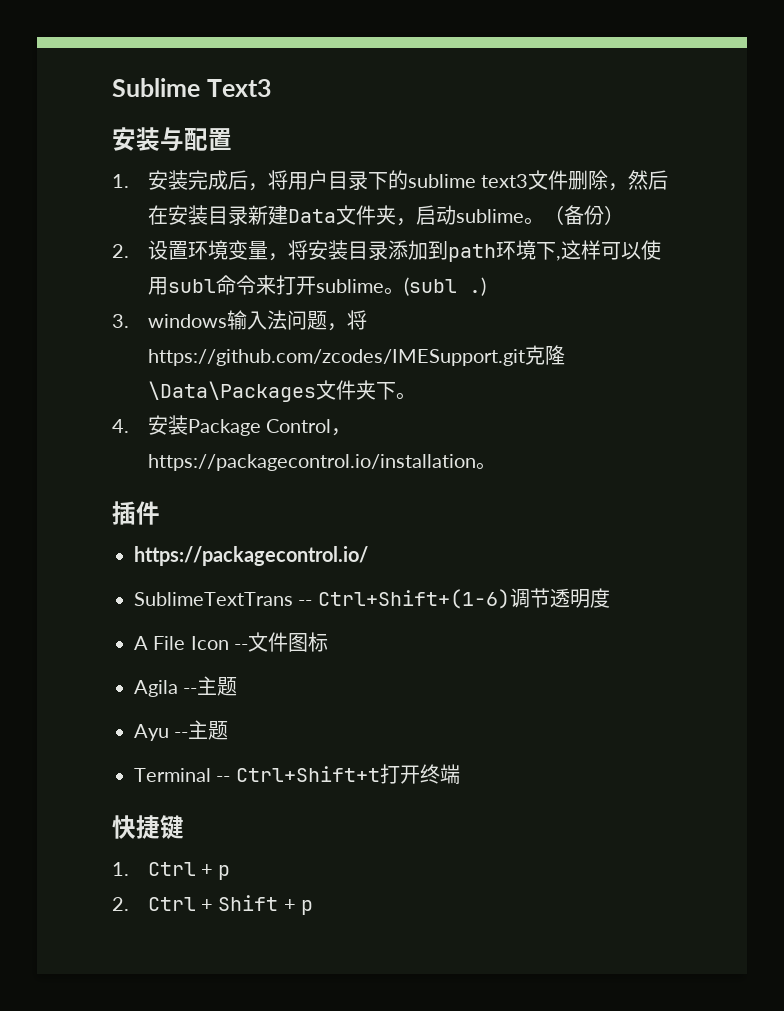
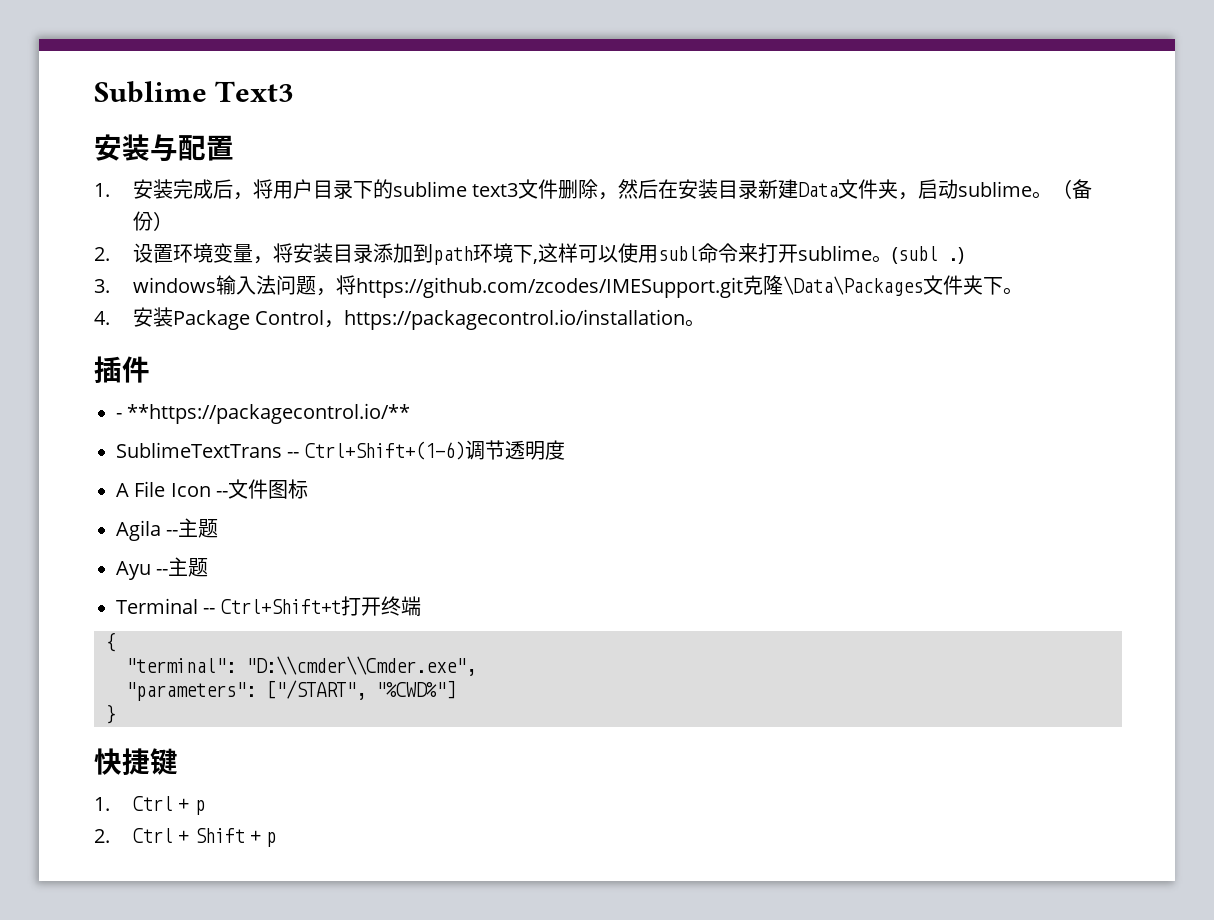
[134,546,368,566] https://packagecontrol.io/ -> [116,403,411,424] - **https://packagecontrol.io/**
(460, 774) none -> [106,632,116,652] [126,656,476,676] [126,680,456,701] [106,704,116,724] // { // "terminal": "D:\\cmder\\Cmder.exe", // "parameters": ["/START", "%CWD%"] // }

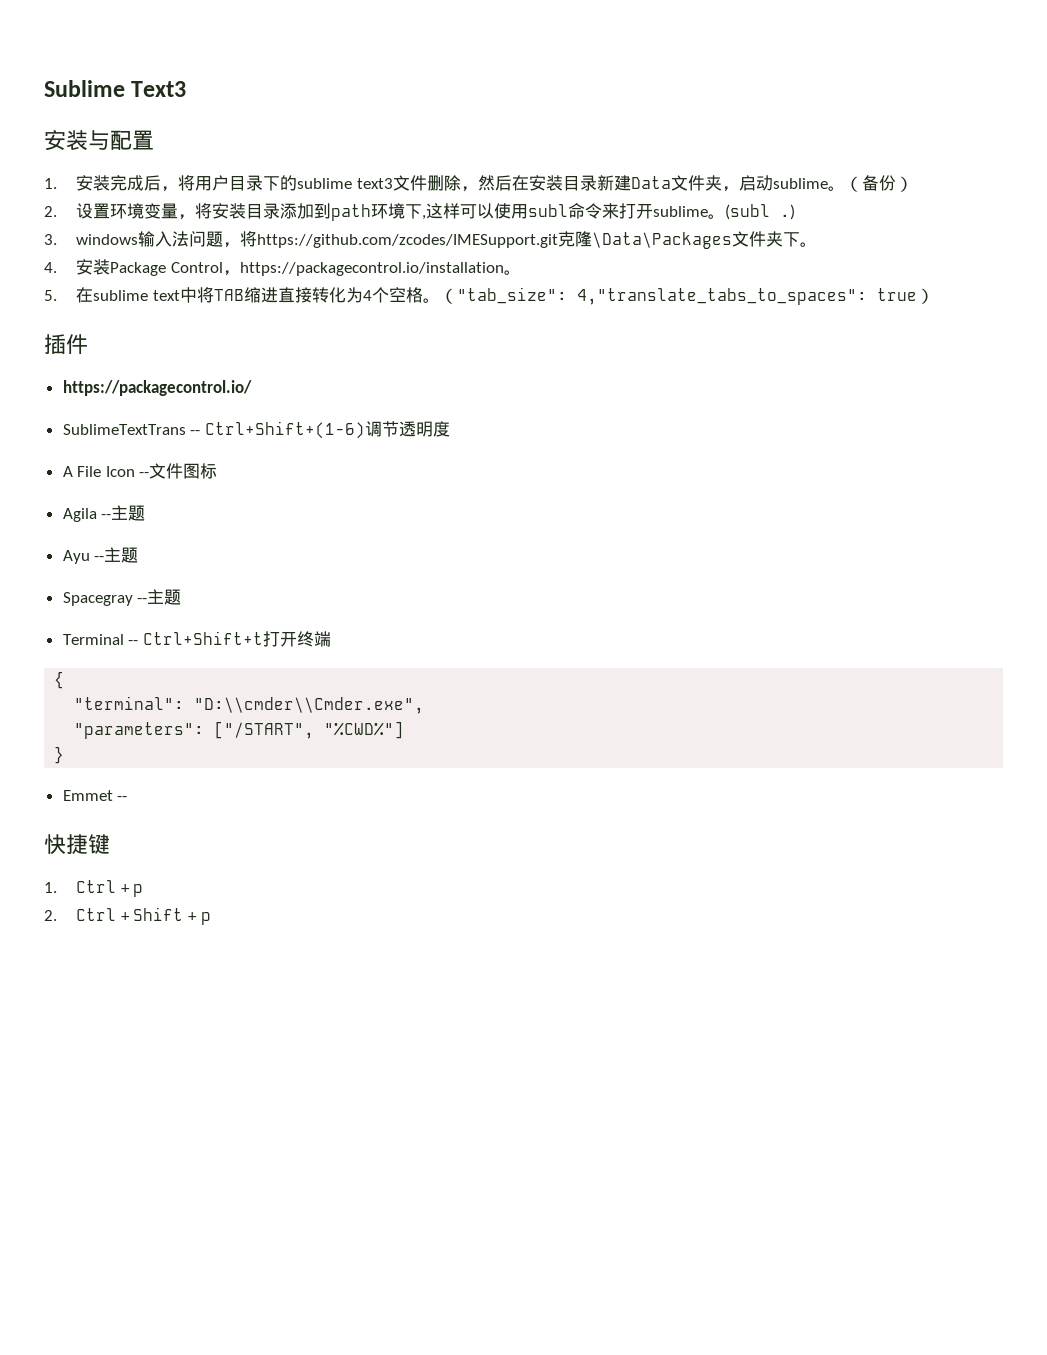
(706, 323) none -> [44,287,934,305] // 5.在sublime text中将TAB缩进直接转化为4个空格。（"tab_size": 4,"translate_tabs_to_spaces": true）
[116,403,411,424] - **https://packagecontrol.io/** -> [62,380,252,396] https://packagecontrol.io/
(209, 567) none -> [62,589,182,606] // Spacegray --主题
(116, 714) none -> [62,790,128,801] // Emmet --

